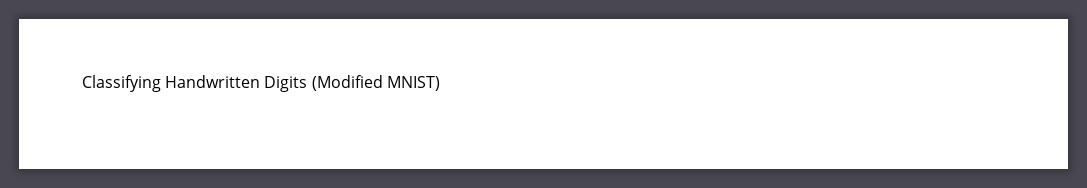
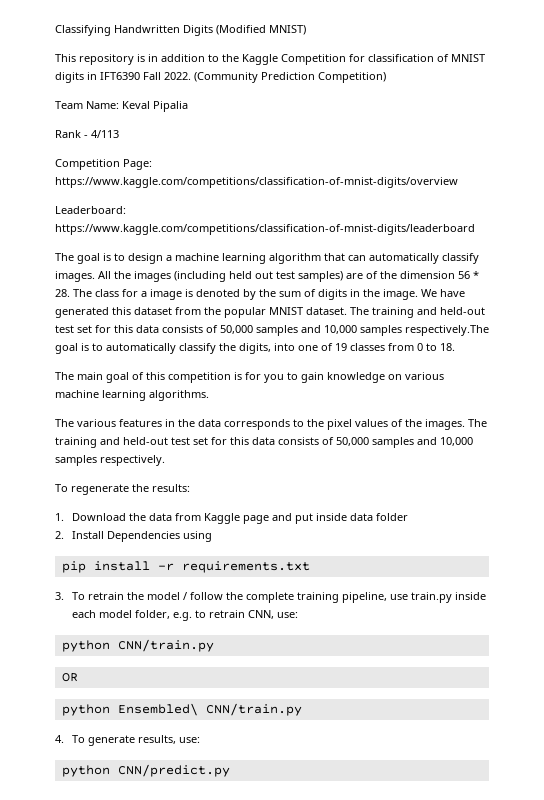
(440, 83) none -> [55,54,485,65] [55,72,386,83] [55,101,188,112] [55,130,119,138] [55,159,152,170] [55,177,458,188] [55,206,126,214] [55,224,475,235] [55,253,479,264] [55,271,479,282] [55,289,465,300] [55,307,485,318] [55,325,489,336] [55,343,455,354] [55,372,444,383] [55,390,209,401] [55,419,487,430] [55,437,473,448] [55,455,165,466] [55,484,190,495] [55,513,409,524] [55,531,213,542] [61,561,310,573] [55,592,487,603] [72,610,299,621] [61,639,214,652] [61,673,78,682] [61,703,302,716] [55,735,201,746] [61,764,230,777] // This repository is in addition to the Kaggle Competition for classification of MNIST digits in IFT6390 Fall 2022. (Community Prediction Competition) // Team Name: Keval Pipalia // Rank - 4/113 // Competition Page: https://www.kaggle.com/competitions/classification-of-mnist-digits/overview // Leaderboard: https://www.kaggle.com/competitions/classification-of-mnist-digits/leaderboard // The goal is to design a machine learning algorithm that can automatically classify images. All the images (including held out test samples) are of the dimension 56 * 28. The class for a image is denoted by the sum of digits in the image. We have generated this dataset from the popular MNIST dataset. The training and held-out test set for this data consists of 50,000 samples and 10,000 samples respectively.The goal is to automatically classify the digits, into one of 19 classes from 0 to 18. // The main goal of this competition is for you to gain knowledge on various machine learning algorithms. // The various features in the data corresponds to the pixel values of the images. The training and held-out test set for this data consists of 50,000 samples and 10,000 samples respectively. // To regenerate the results: // 1. Download the data from Kaggle page and put inside data folder // 2. Install Dependencies using // pip install -r requirements.txt // 3. To retrain the model / follow the complete training pipeline, use train.py inside each model folder, e.g. to retrain CNN, use: // python CNN/train.py // OR // python Ensembled\ CNN/train.py // 4. To generate results, use: // python CNN/predict.py

